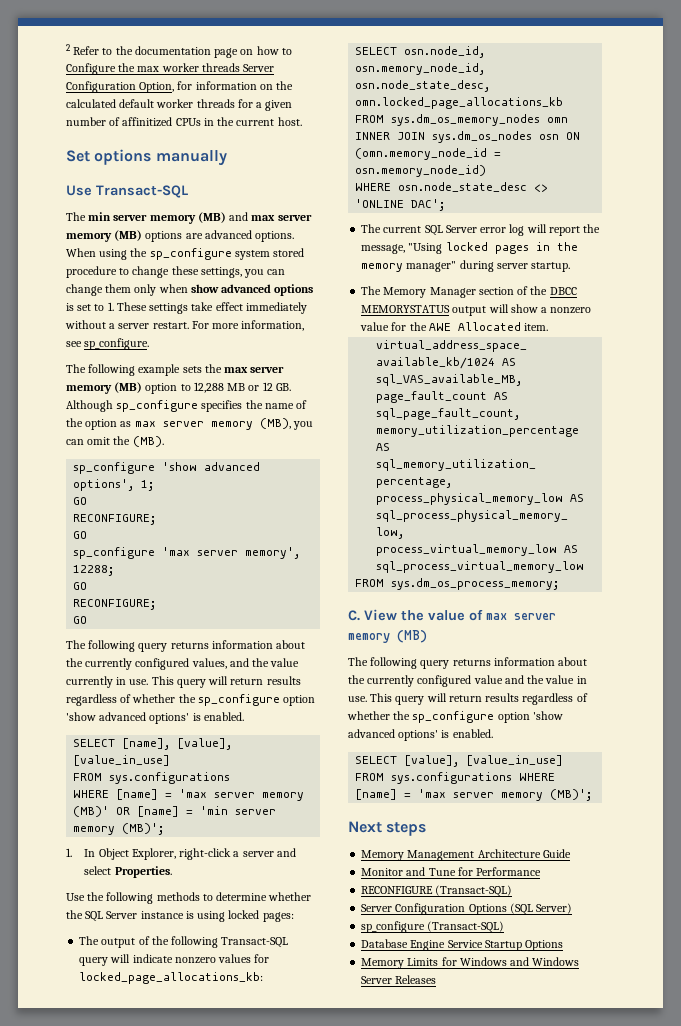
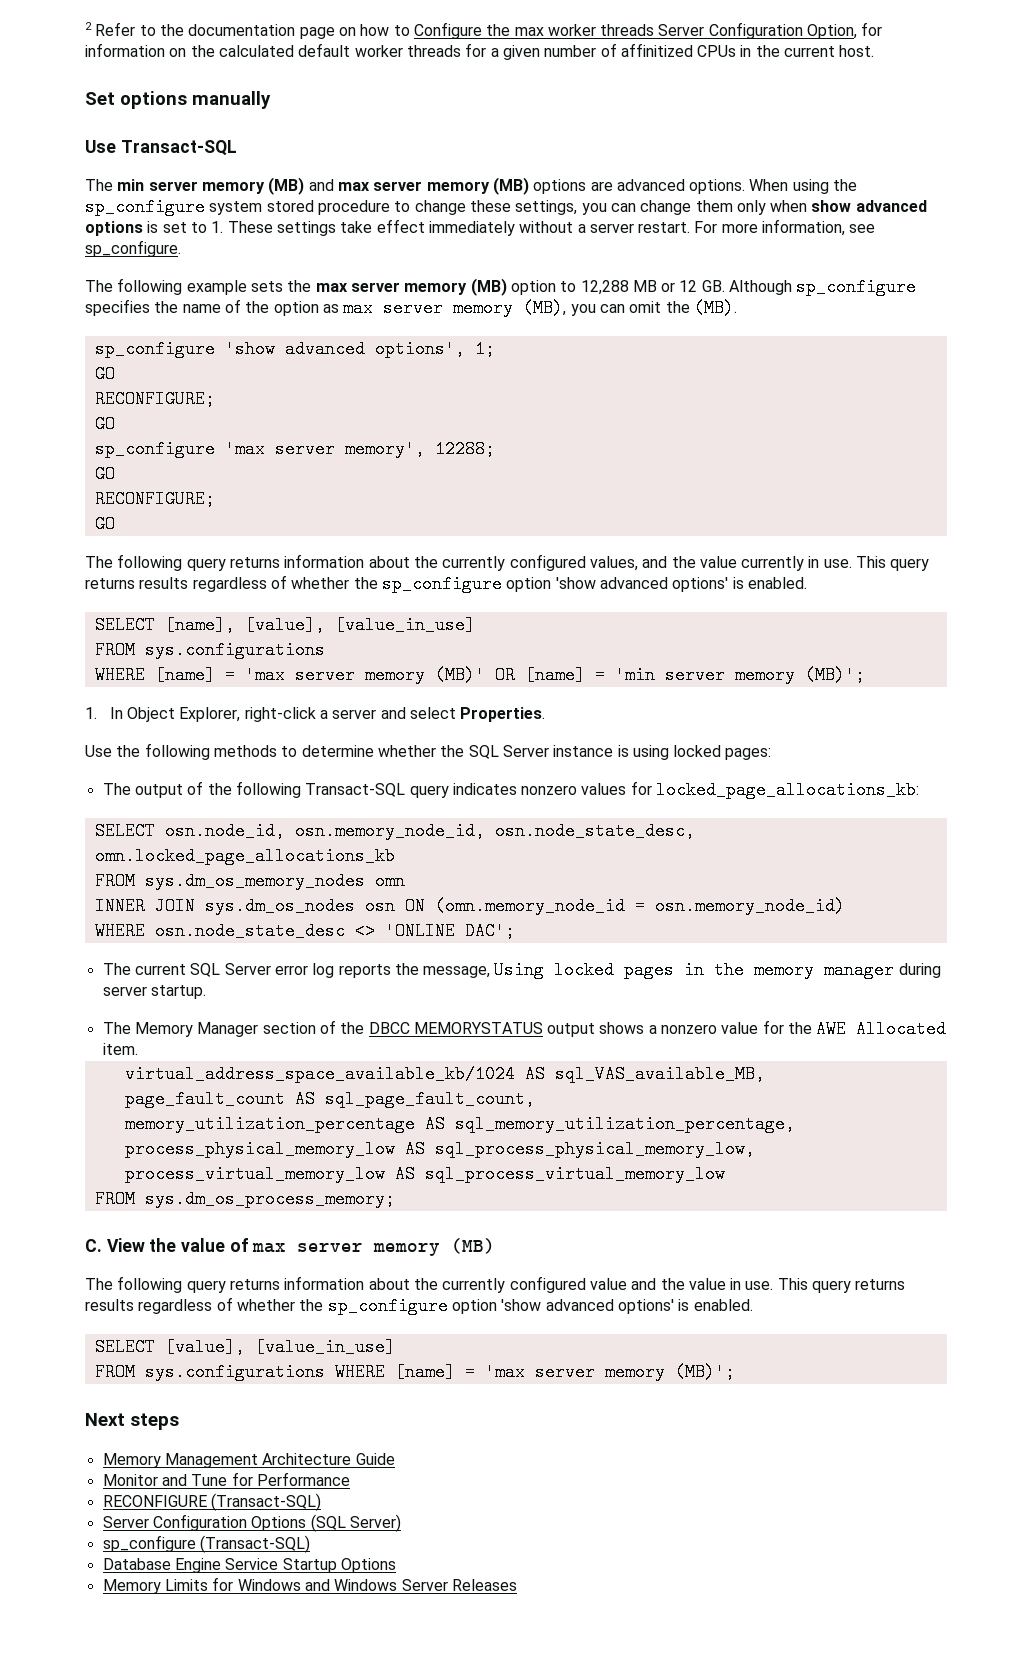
[208,676,264,685] will return -> [85,578,135,589] returns
[110,954,173,963] will indicate -> [452,783,517,795] indicates
[526,224,580,236] will report -> [338,964,391,978] reports
[408,243,443,254] "Using -> [494,961,545,979] Using
[406,261,457,272] manager" -> [824,961,895,979] manager
[488,304,538,313] will show -> [599,1022,645,1034] shows
[426,693,482,702] will return -> [855,1279,906,1290] returns

